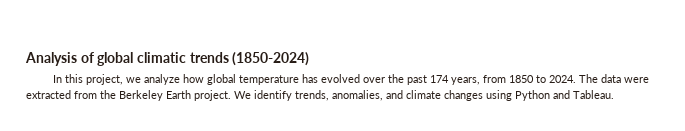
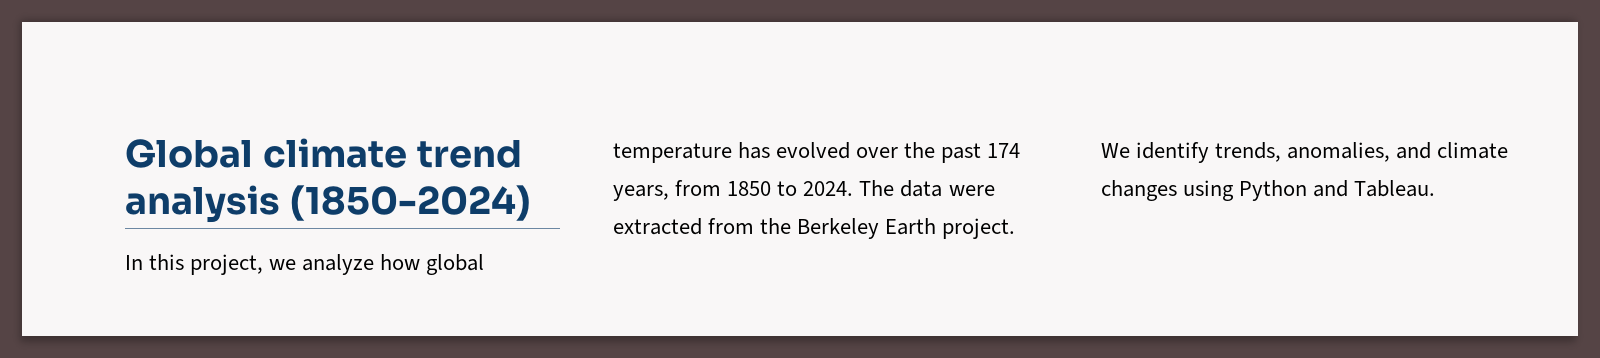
[25,52,229,66] Analysis of global climatic trends -> [125,138,522,168] [125,185,280,223] Global climate trend analysis

